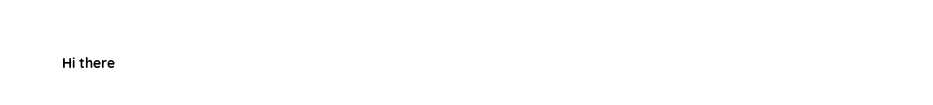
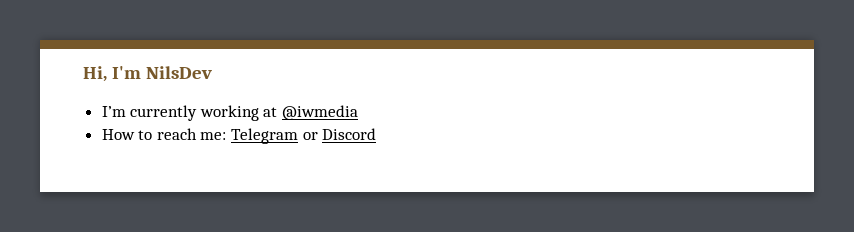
[62,57,115,68] Hi there -> [83,66,212,82] [101,105,359,121] [101,128,377,144] Hi, I'm NilsDev // I’m currently working at @iwmedia // How to reach me: Telegram or Discord

